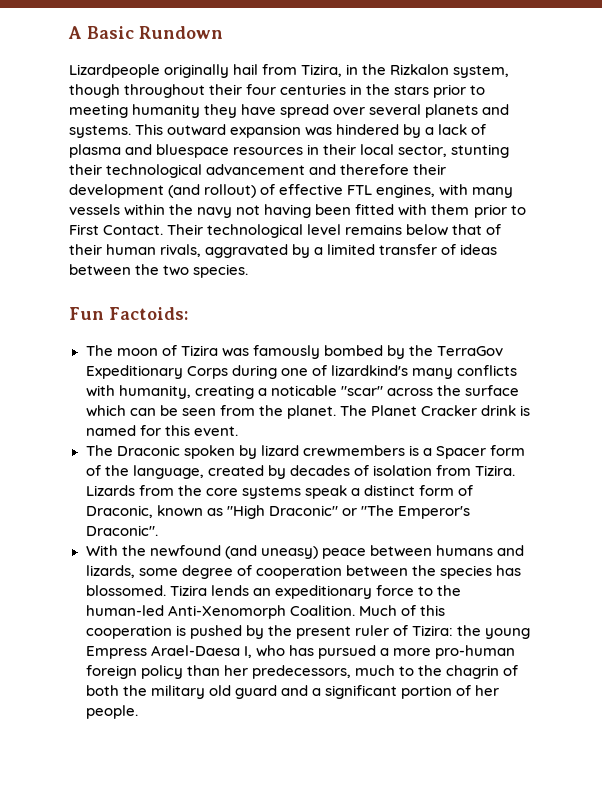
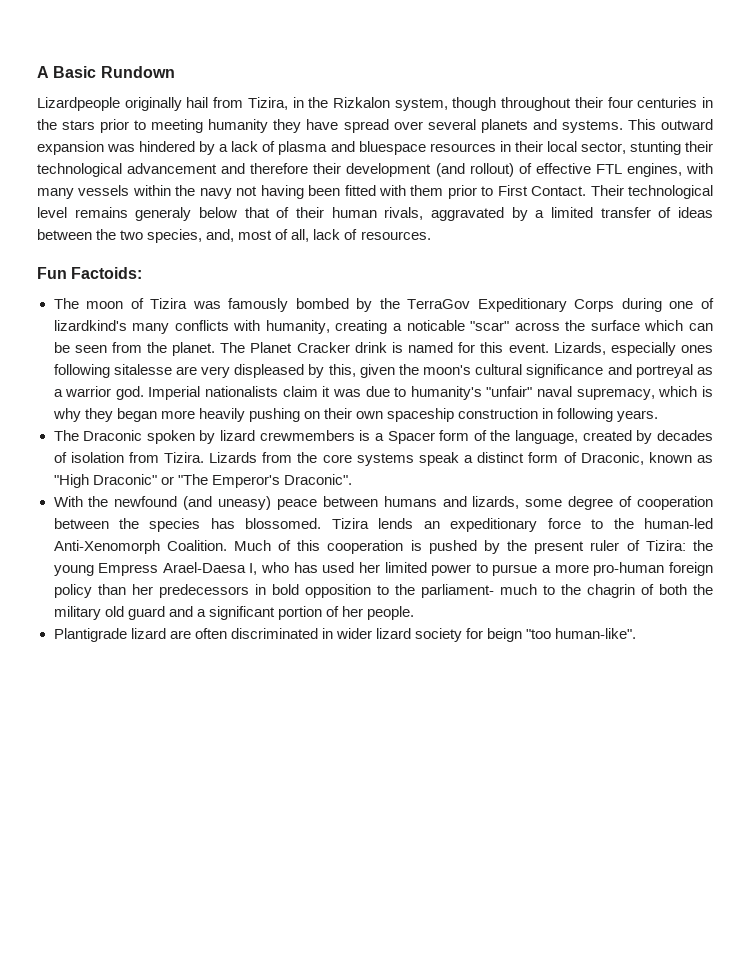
(403, 229) none -> [135,207,192,221] generaly
[193,264,249,278] species. -> [147,229,431,243] species, and, most of all, lack of resources.
(238, 431) none -> [553,342,713,356] [53,364,714,378] [53,386,713,400] [52,408,659,422] Lizards, especially ones following sitalesse are very displeased by this, given the moon's cultural significance and portreyal as a warrior god. Imperial nationalists claim it was due to humanity's "unfair" naval supremacy, which is why they began more heavily pushing on their own spaceship construction in following years.
[317,645,376,659] pursued -> [322,562,538,576] used her limited power to pursue
[251,665,351,679] predecessors, -> [158,584,494,598] predecessors in bold opposition to the parliament-
(138, 712) none -> [53,628,637,642] // Plantigrade lizard are often discriminated in wider lizard society for beign "too human-like".

